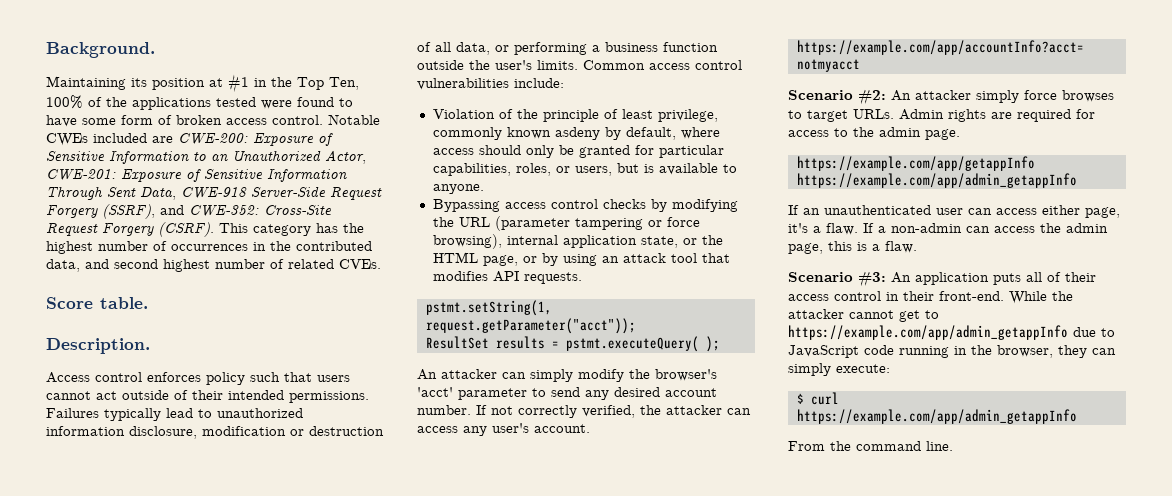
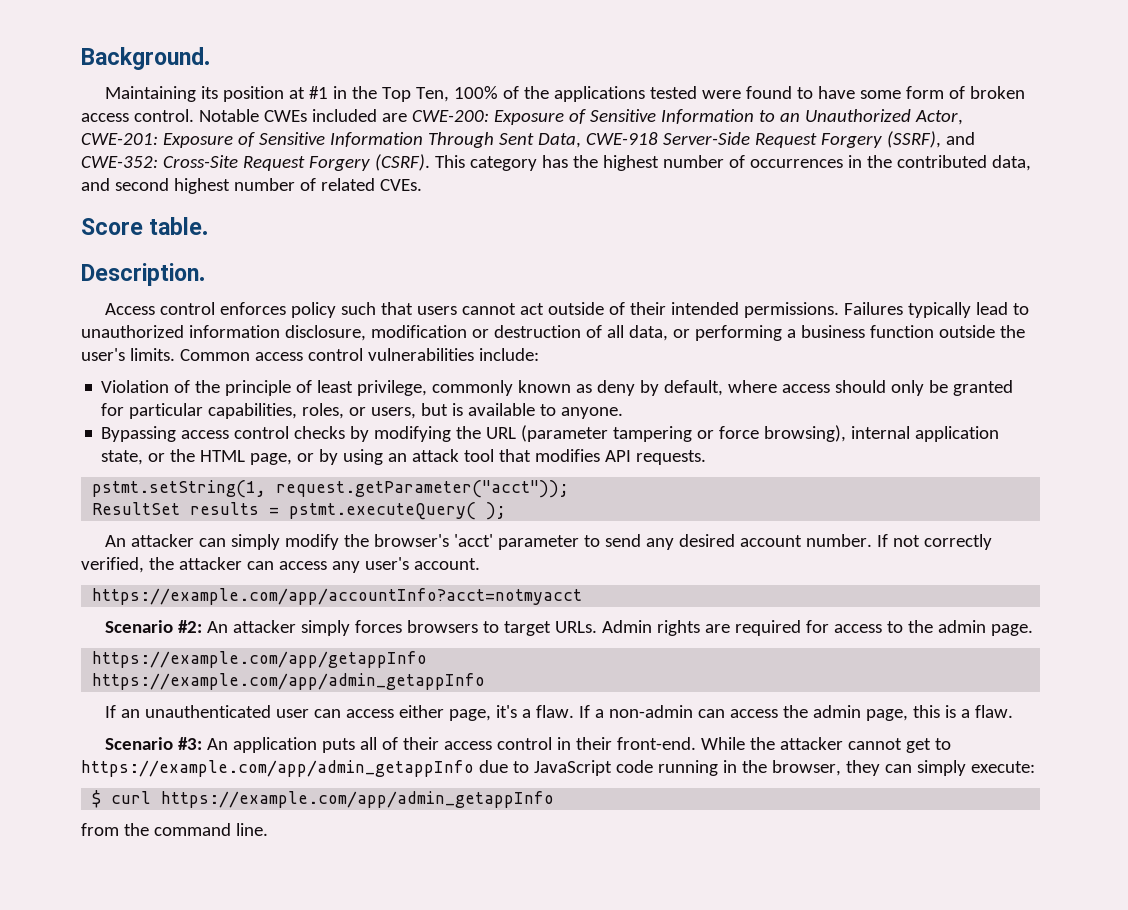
[554,127,600,140] asdeny -> [576,380,636,396] as deny
[1024,90,1114,102] force browses -> [355,620,479,633] forces browsers
[788,441,825,451] From -> [81,823,119,836] from

